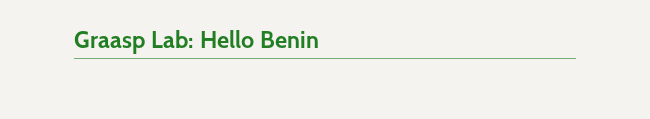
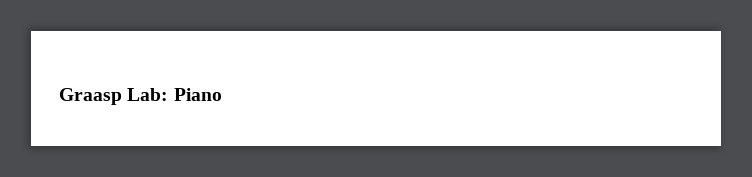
[199,30,320,48] Hello Benin -> [173,88,222,101] Piano

